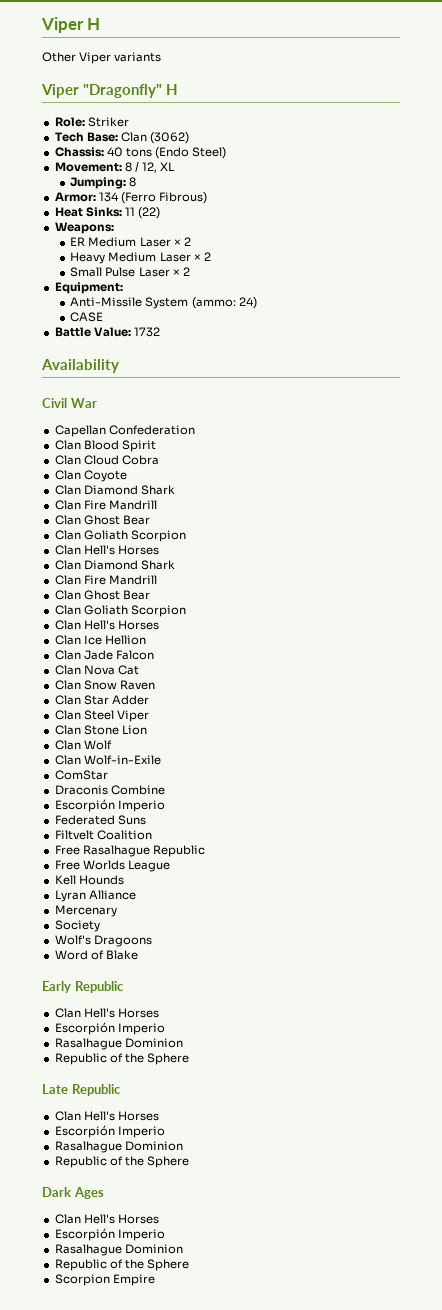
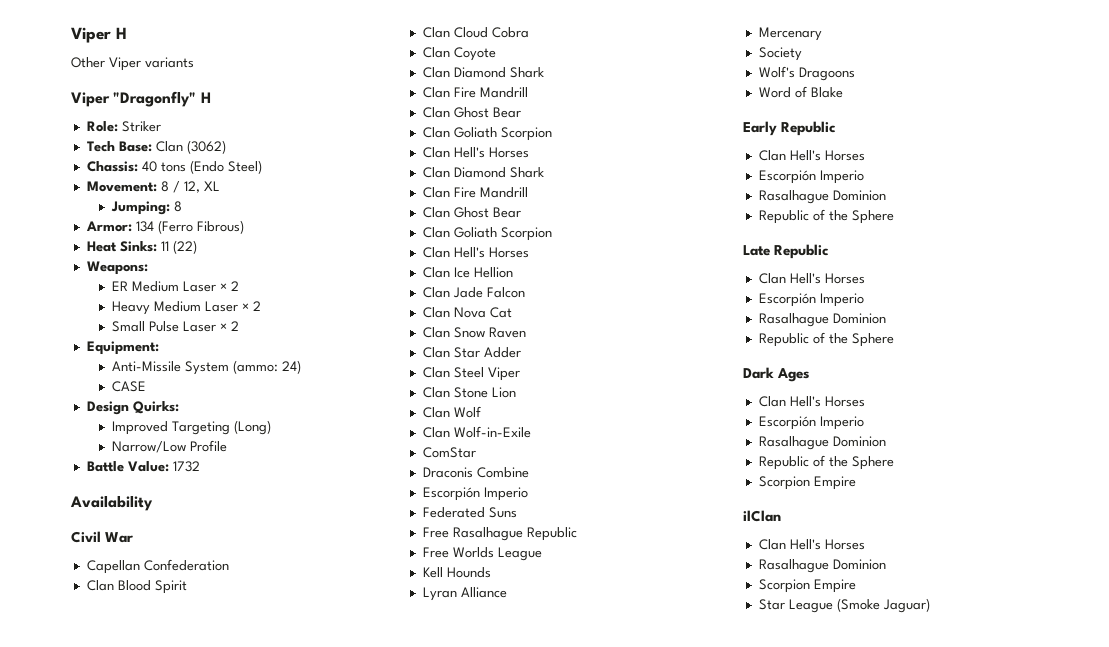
(104, 317) none -> [86,401,179,415] [111,420,271,435] [111,440,227,453] // Design Quirks: // Improved Targeting (Long) // Narrow/Low Profile
[54,830,152,840] // Filtvelt Coalition -> (517, 512) none
(155, 1280) none -> [743,510,781,522] [758,539,865,550] [758,559,886,573] [758,579,856,593] [758,598,930,613] // ilClan // Clan Hell's Horses // Rasalhague Dominion // Scorpion Empire // Star League (Smoke Jaguar)

